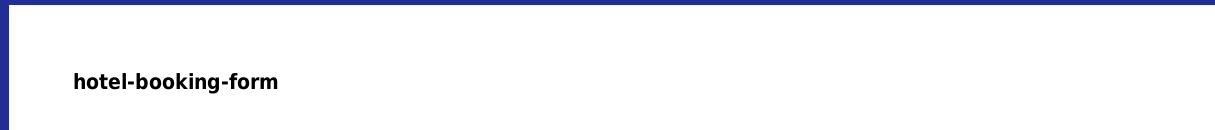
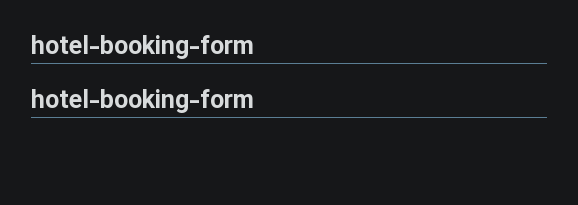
[73,73,279,94] hotel-booking-form -> [31,35,254,59] [31,89,254,113] hotel-booking-form // hotel-booking-form

